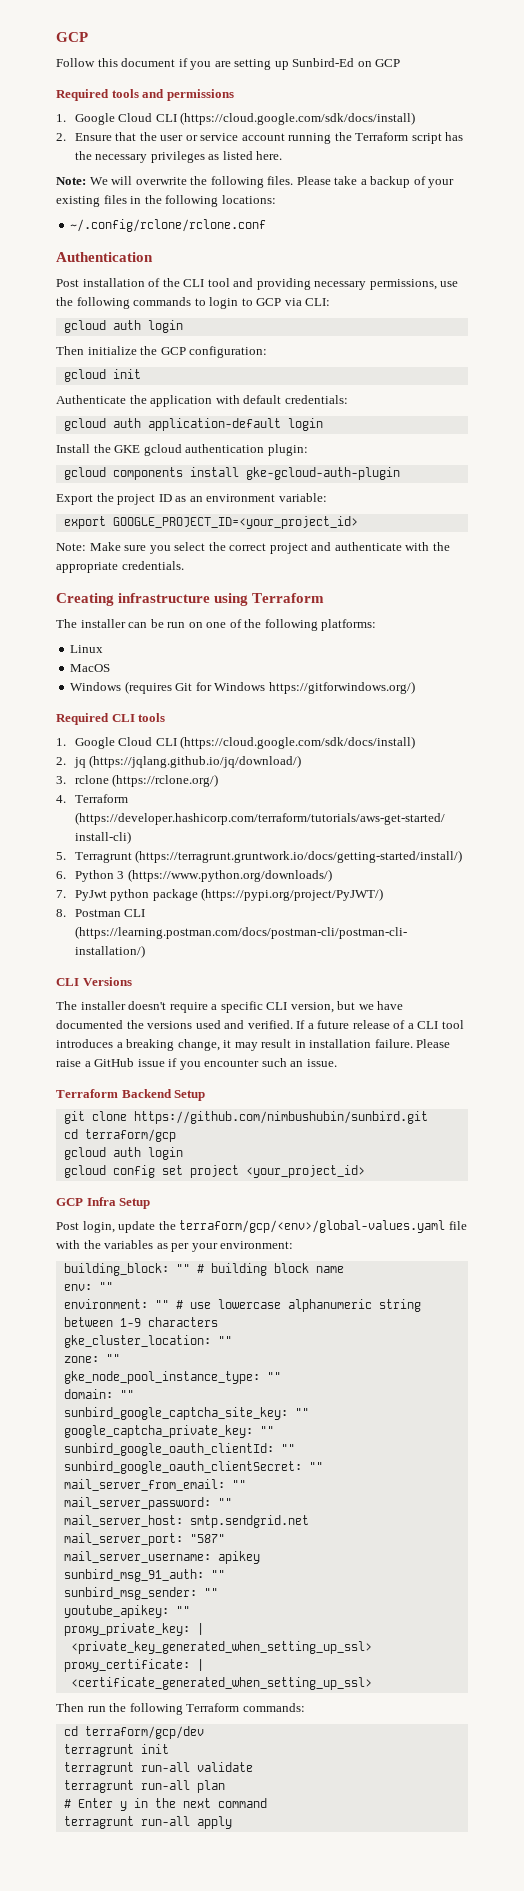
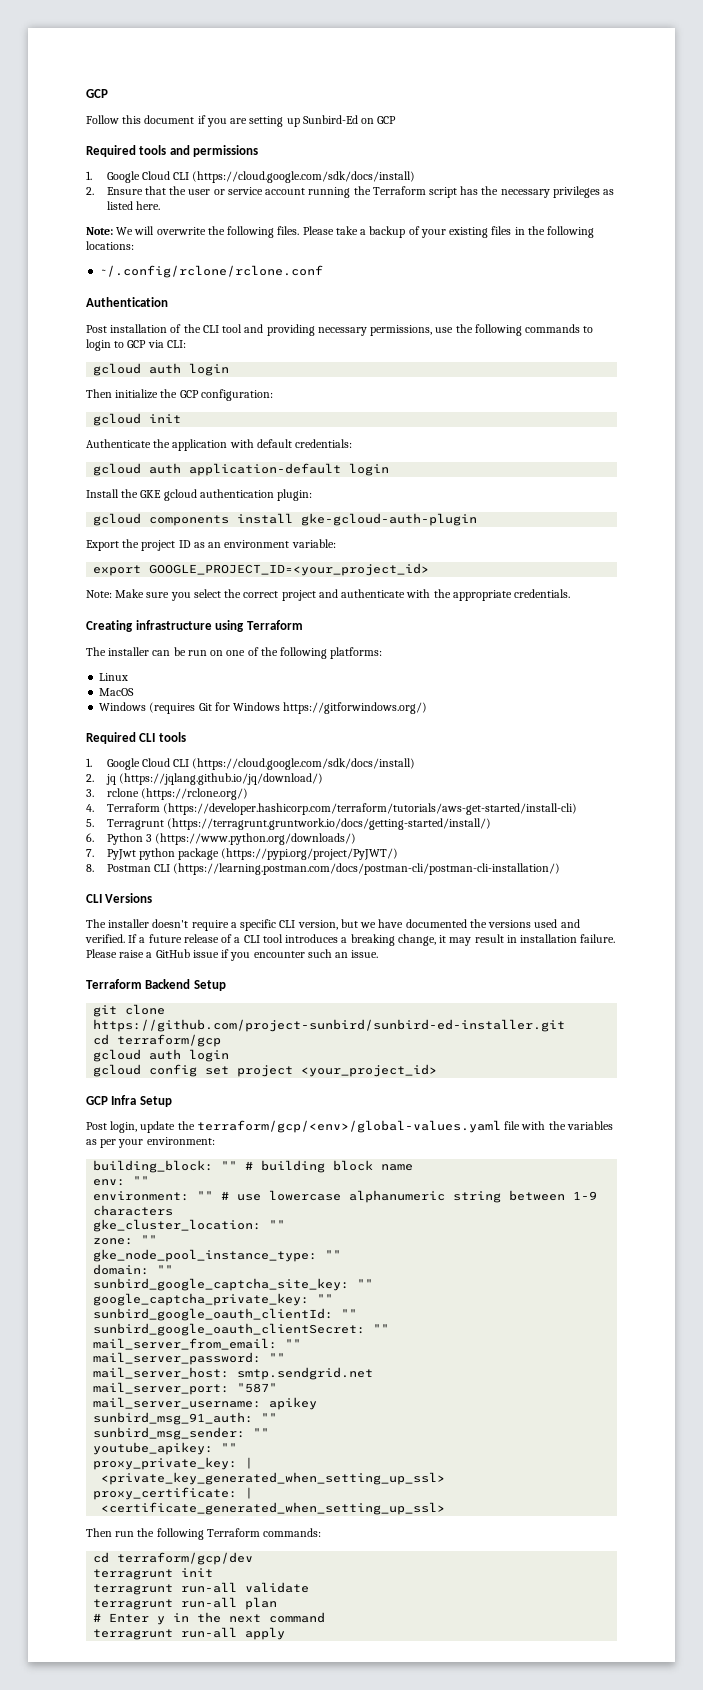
[133,1111,428,1124] https://github.com/nimbushubin/sunbird.git -> [93,1019,566,1032] https://github.com/project-sunbird/sunbird-ed-installer.git

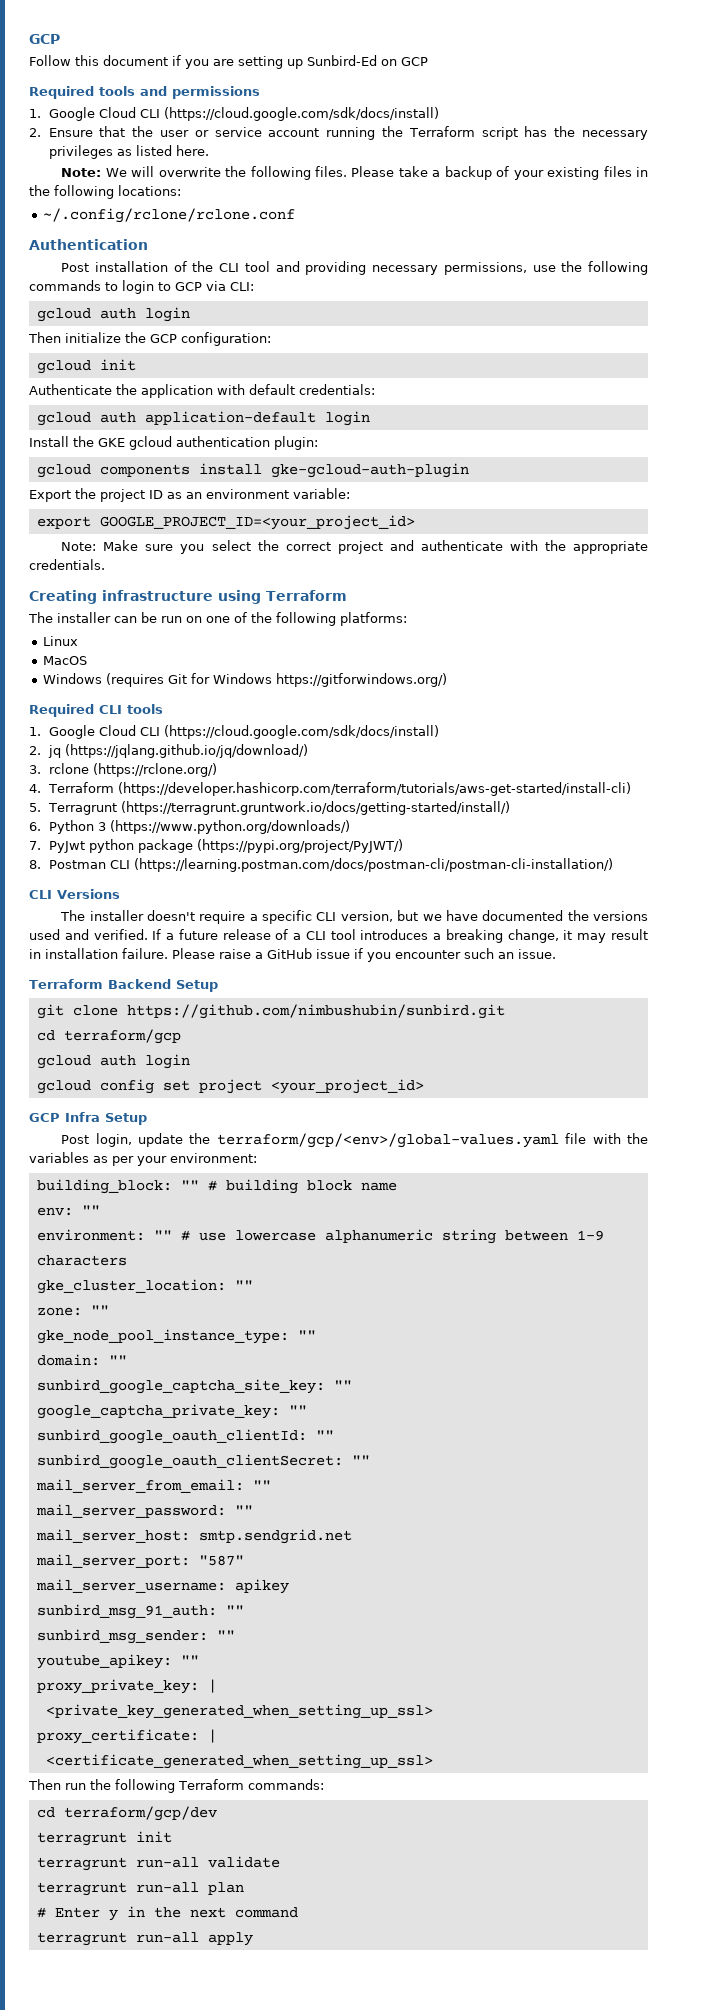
[93,1019,566,1032] https://github.com/project-sunbird/sunbird-ed-installer.git -> [126,1004,505,1019] https://github.com/nimbushubin/sunbird.git

